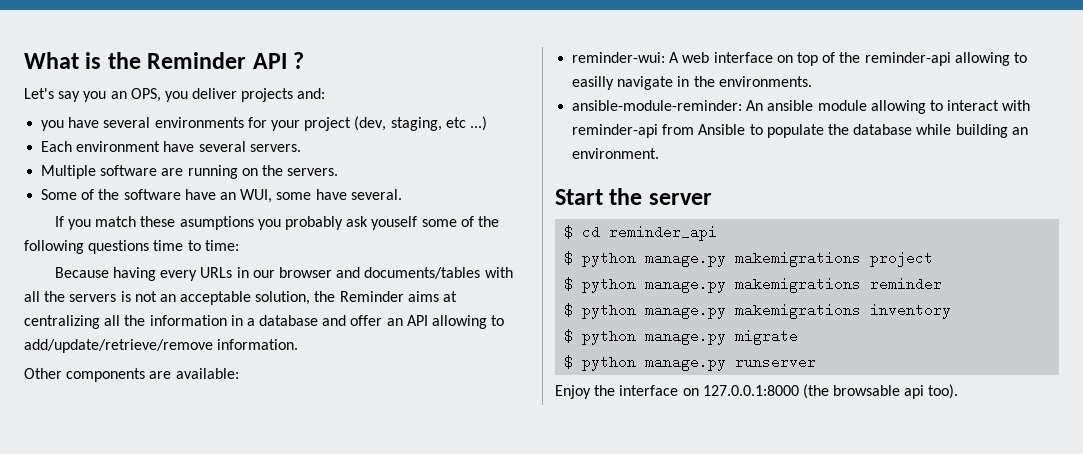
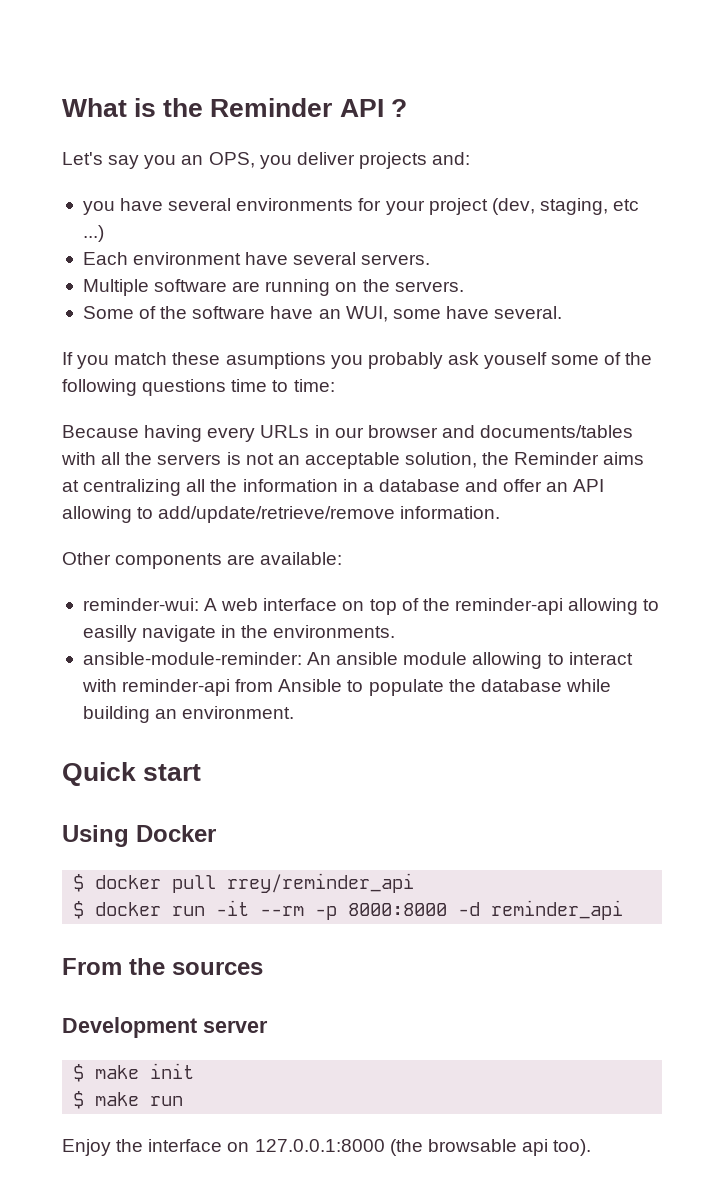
[555,188,643,205] Start the -> [62,762,202,786] [62,825,216,847] [73,873,415,893] [73,900,624,920] [62,958,263,975] [62,1017,197,1038] Quick start // Using Docker // $ docker pull rrey/reminder_api // $ docker run -it --rm -p 8000:8000 -d reminder_api // From the sources // Development
[582,225,718,241] [564,251,934,267] [564,277,943,293] [564,303,952,319] [564,329,799,345] [564,355,817,371] cd reminder_api // $ python manage.py makemigrations project // $ python manage.py makemigrations reminder // $ python manage.py makemigrations inventory // $ python manage.py migrate // $ python manage.py runserver -> [95,1063,195,1079] [73,1091,184,1109] make init // $ make run

